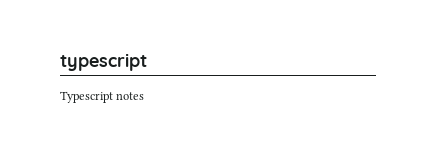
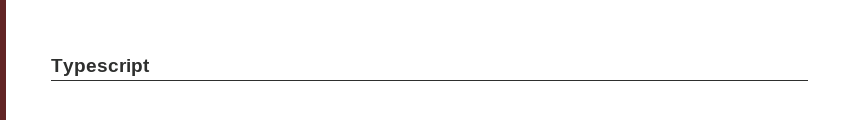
[60,53,147,71] [60,91,145,103] typescript // Typescript notes -> [51,59,150,76] Typescript

